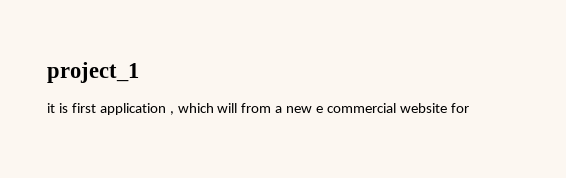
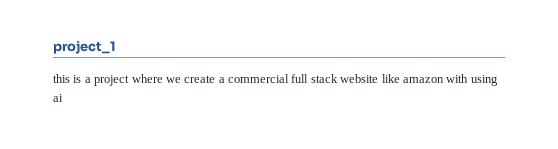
[47,103,469,115] it is first application , which will from a new e commercial website for -> [53,74,498,86] [53,94,63,102] this is a project where we create a commercial full stack website like amazon with using ai

